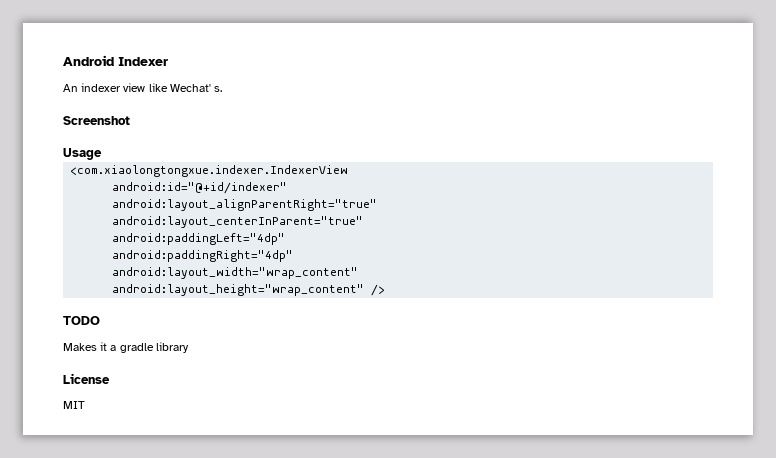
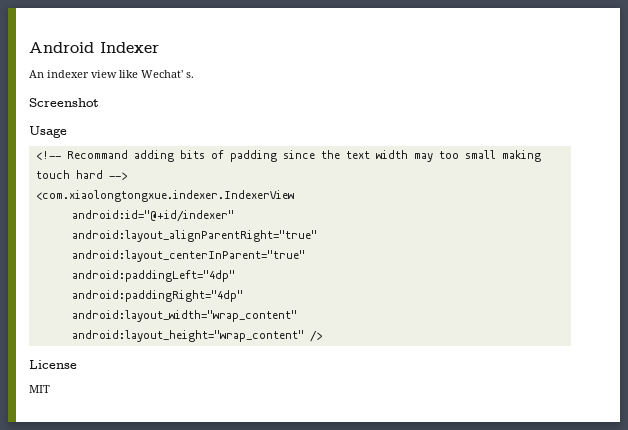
(102, 154) none -> [35,150,541,162] [35,170,127,180] // <!-- Recommand adding bits of padding since the text width may too small making touch hard -->
[63,316,100,325] [63,342,189,353] // TODO // Makes it a gradle library -> (322, 336) none

